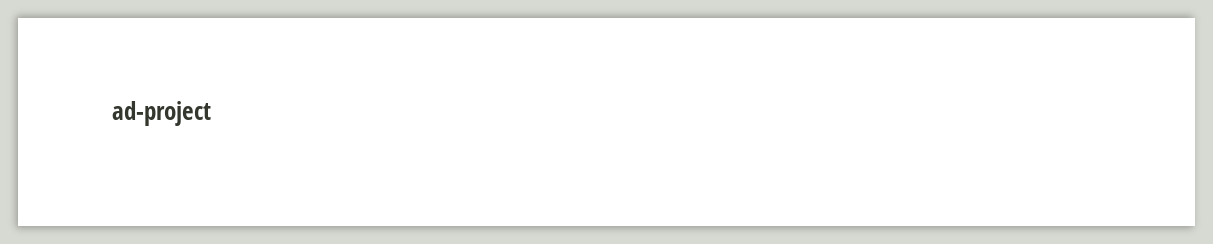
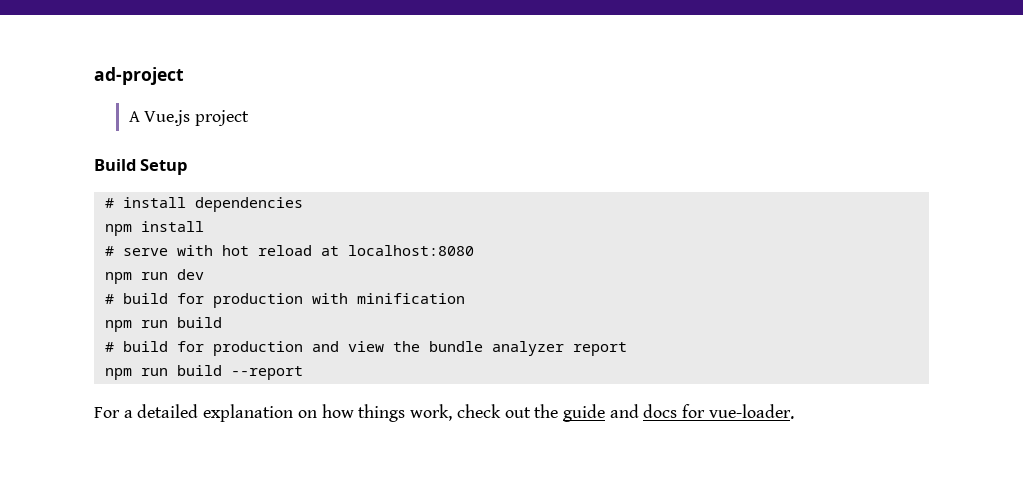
(211, 113) none -> [128,110,250,126] [94,159,188,175] [104,197,303,212] [104,221,204,236] [104,245,474,256] [104,269,204,284] [104,293,465,308] [104,317,222,332] [104,341,627,356] [104,365,303,380] [94,404,794,422] // A Vue.js project // Build Setup // # install dependencies // npm install // # serve with hot reload at localhost:8080 // npm run dev // # build for production with minification // npm run build // # build for production and view the bundle analyzer report // npm run build --report // For a detailed explanation on how things work, check out the guide and docs for vue-loader.

